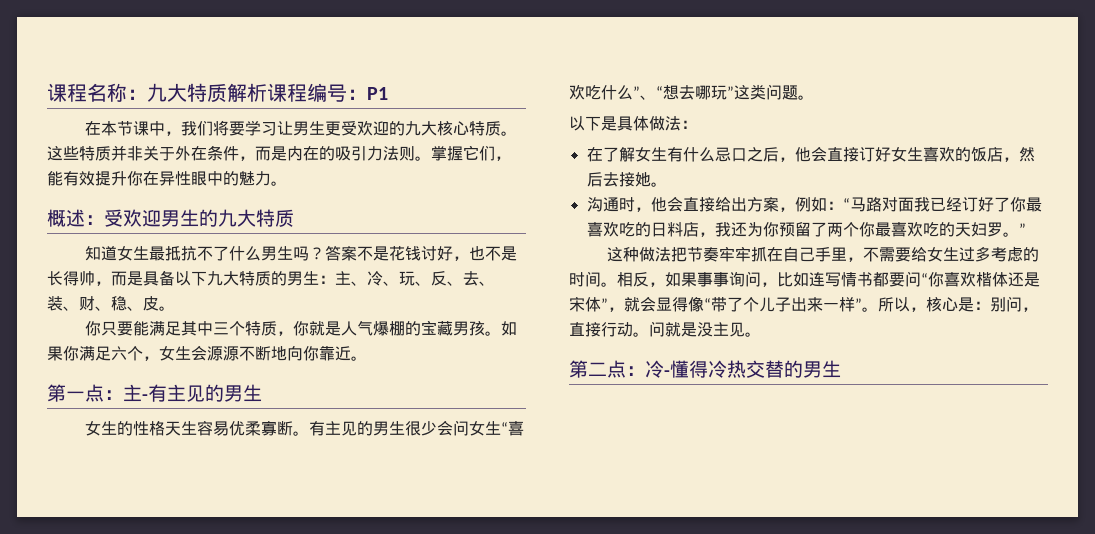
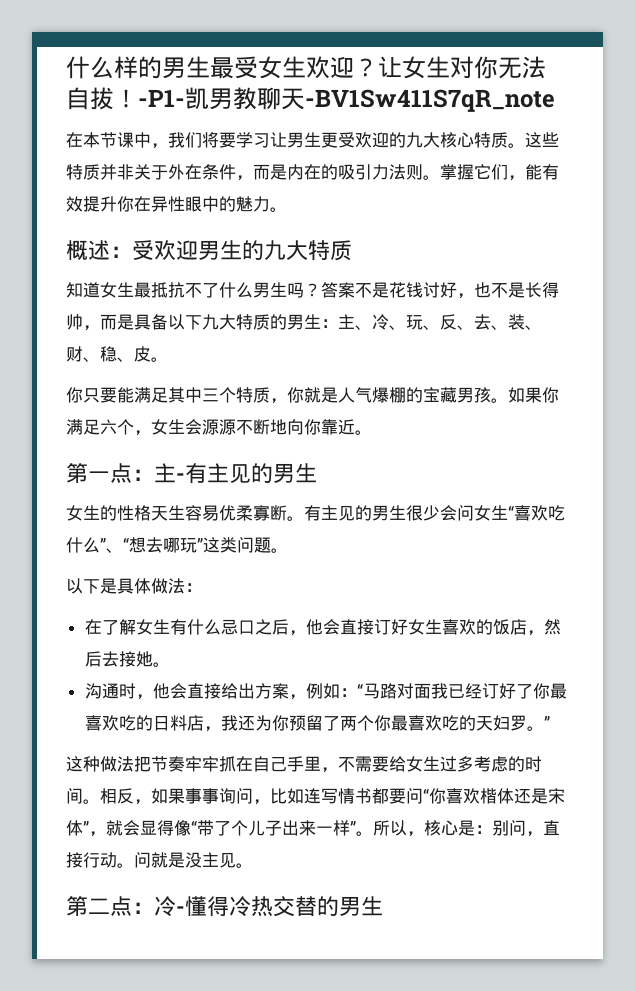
[47,83,388,102] 课程名称：九大特质解析课程编号：P1 -> [66,56,546,79] [66,87,555,112] 什么样的男生最受女生欢迎？让女生对你无法自拔！-P1-凯男教聊天-BV1Sw411S7qR_note

